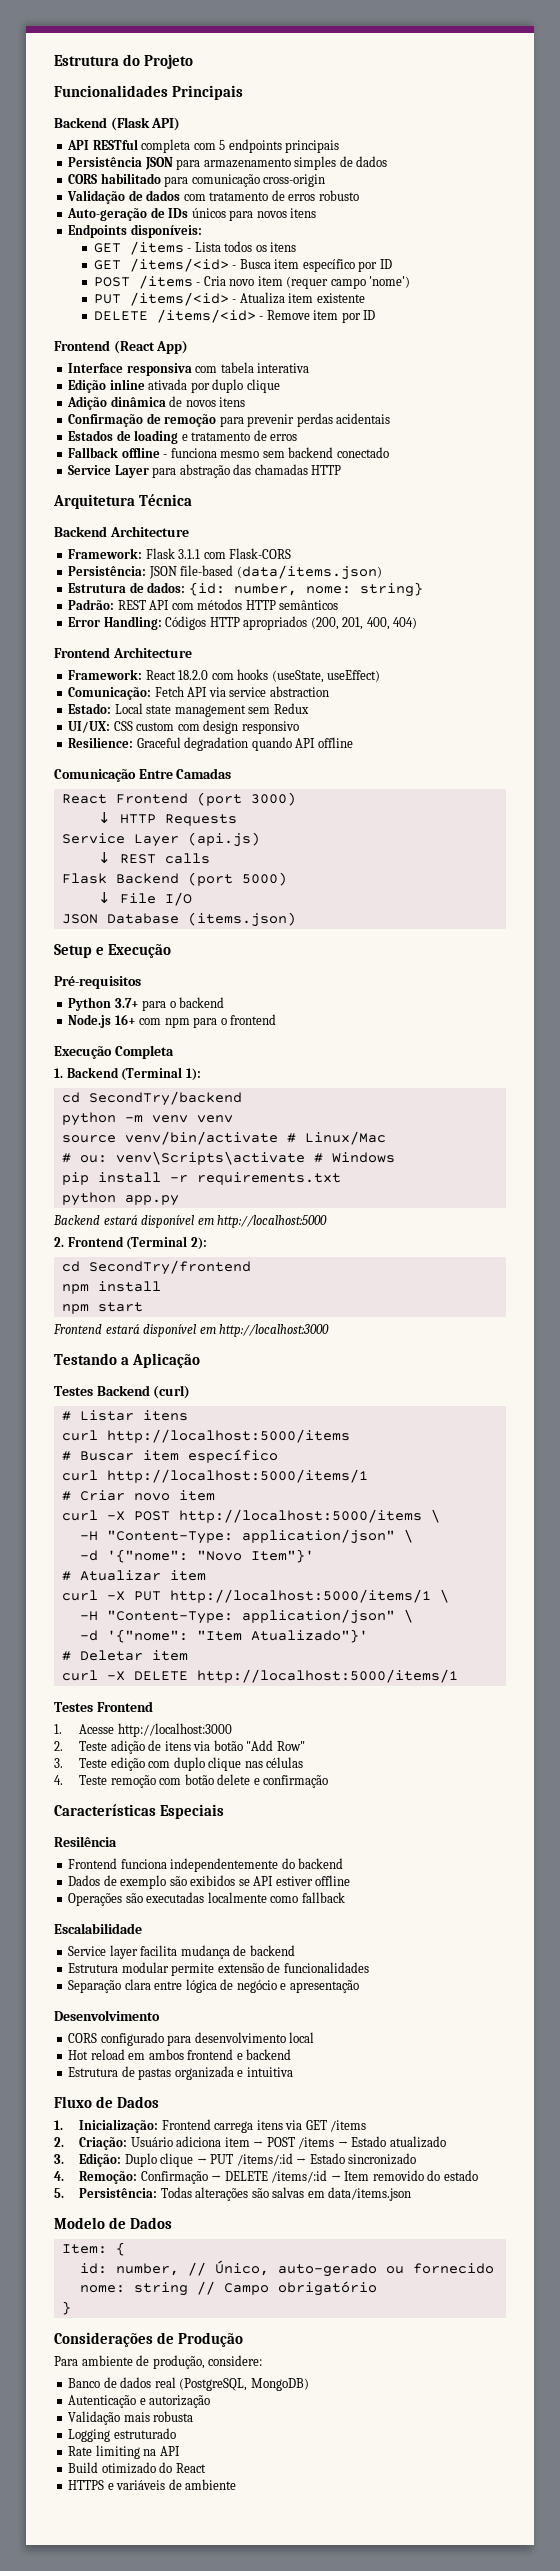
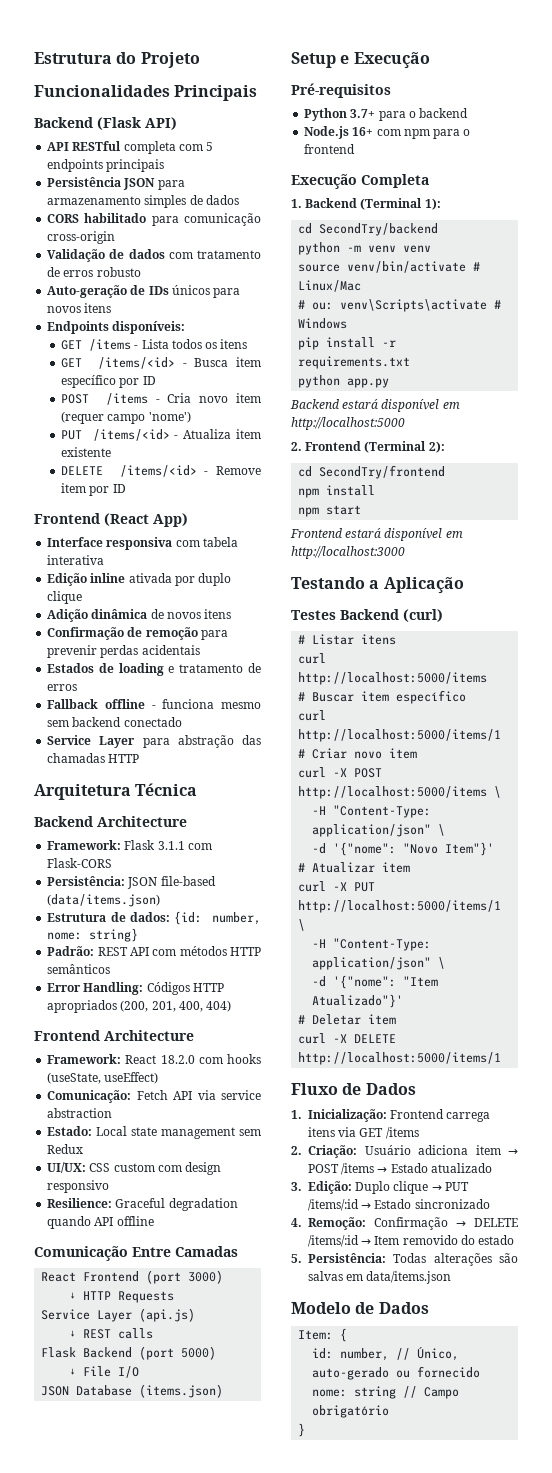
[54,1701,153,1712] [54,1723,232,1737] [54,1740,305,1754] [54,1757,304,1771] [54,1774,329,1788] [54,1804,224,1819] [54,1836,117,1847] [68,1858,344,1872] [68,1875,351,1889] [68,1892,345,1906] [54,1923,142,1934] [68,1945,295,1959] [68,1962,369,1976] [68,1979,359,1993] [54,2010,160,2021] [68,2032,315,2046] [68,2049,292,2060] [68,2066,293,2080] // Testes Frontend // 1. Acesse http://localhost:3000 // 2. Teste adição de itens via botão "Add Row" // 3. Teste edição com duplo clique nas células // 4. Teste remoção com botão delete e confirmação // Características Especiais // Resilência // Frontend funciona independentemente do backend // Dados de exemplo são exibidos se API estiver offline // Operações são executadas localmente como fallback // Escalabilidade // Service layer facilita mudança de backend // Estrutura modular permite extensão de funcionalidades // Separação clara entre lógica de negócio e apresentação // Desenvolvimento // CORS configurado para desenvolvimento local // Hot reload em ambos frontend e backend // Estrutura de pastas organizada e intuitiva -> (502, 1058) none
[54,2332,243,2347] [54,2355,263,2369] [68,2377,309,2391] [68,2395,211,2408] [68,2411,194,2425] [68,2428,176,2442] [68,2445,180,2459] [68,2462,206,2474] [68,2479,237,2490] // Considerações de Produção // Para ambiente de produção, considere: // Banco de dados real (PostgreSQL, MongoDB) // Autenticação e autorização // Validação mais robusta // Logging estruturado // Rate limiting na API // Build otimizado do React // HTTPS e variáveis de ambiente -> (306, 1430) none

